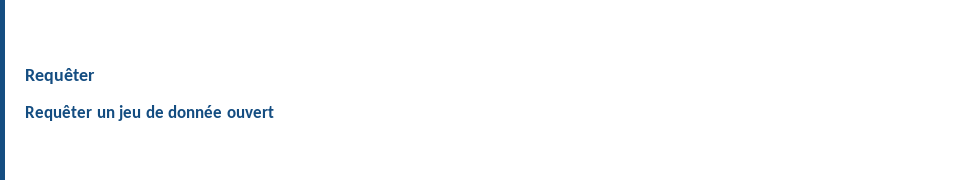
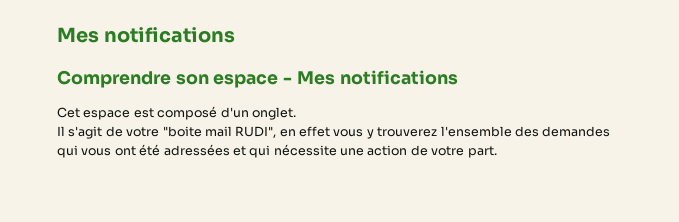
[25,68,95,84] [25,105,274,121] Requêter // Requêter un jeu de donnée ouvert -> [57,27,236,43] [57,70,458,88] [57,106,296,120] [57,126,611,139] [57,144,497,158] Mes notifications // Comprendre son espace - Mes notifications // Cet espace est composé d'un onglet. // Il s'agit de votre "boite mail RUDI", en effet vous y trouverez l'ensemble des demandes qui vous ont été adressées et qui nécessite une action de votre part.

